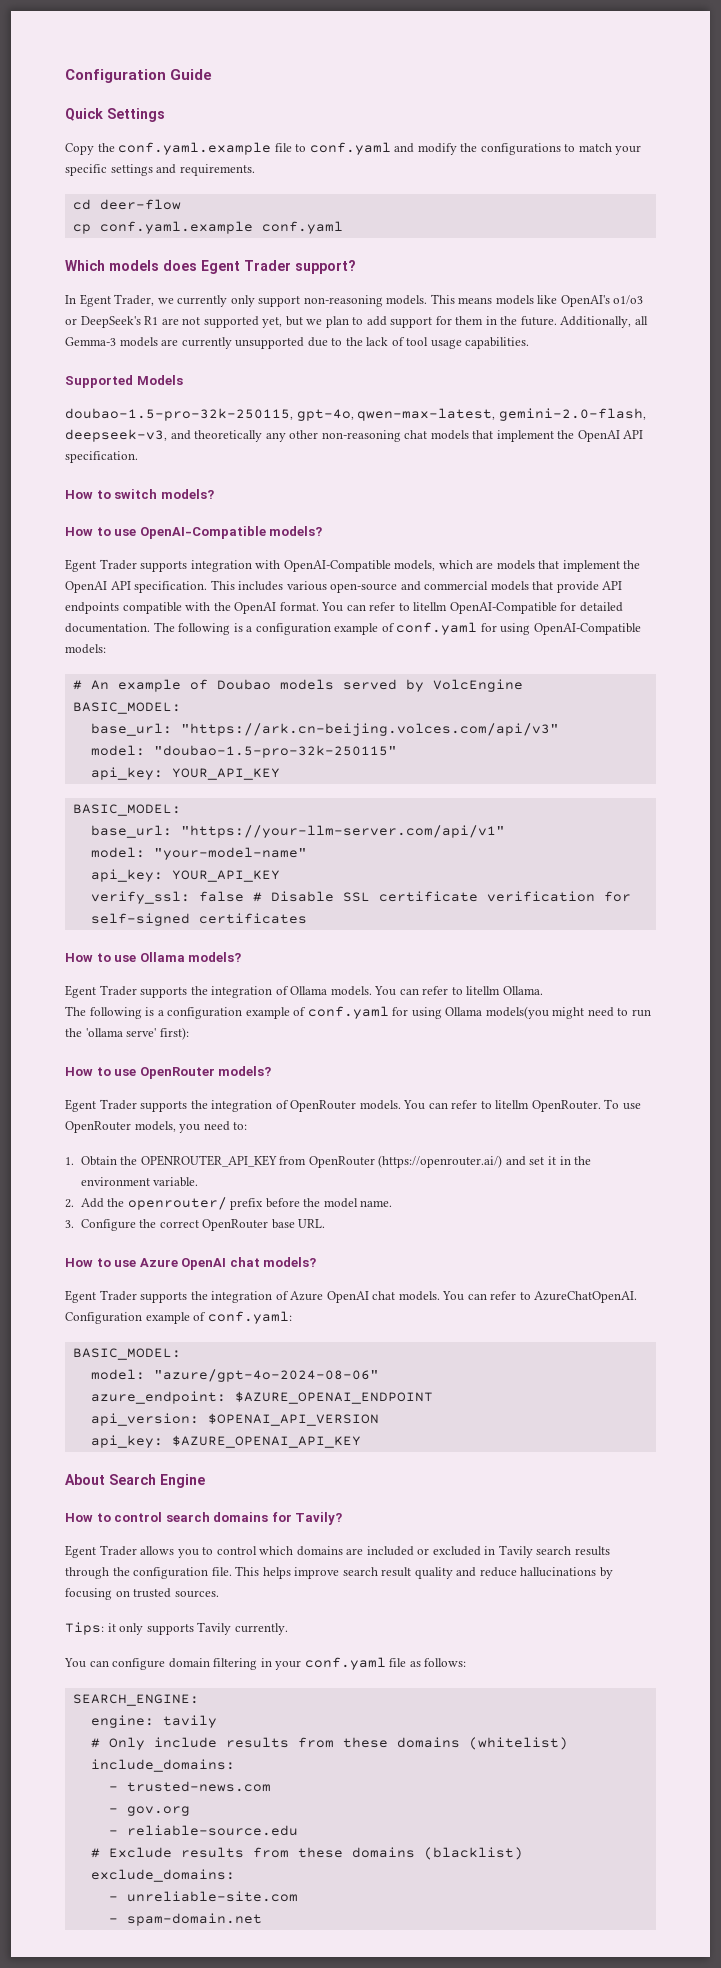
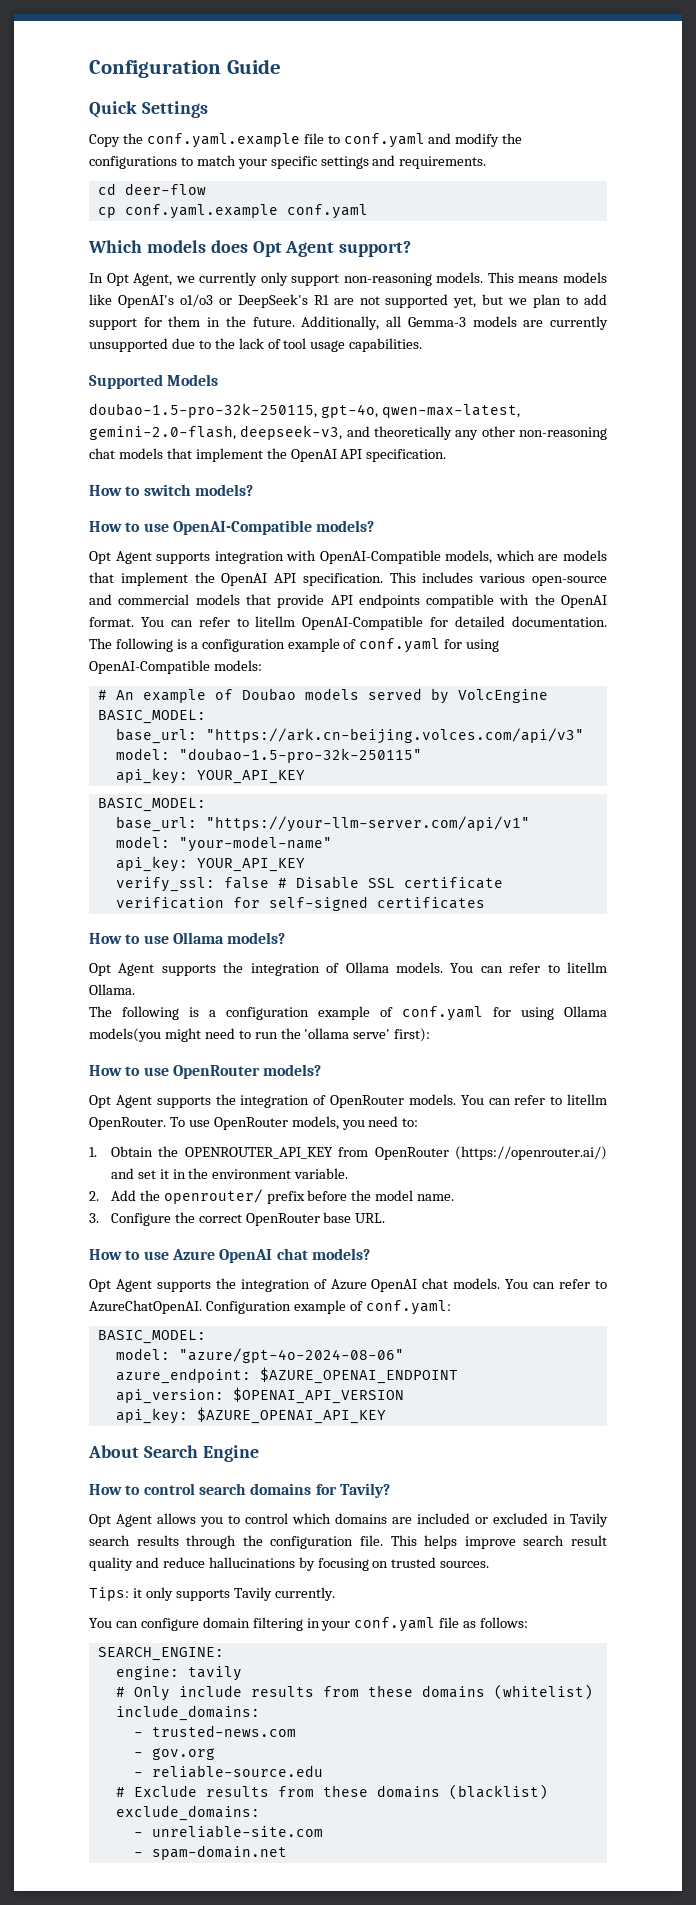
[201,260,291,274] Egent Trader -> [252,241,335,257] Opt Agent
[79,294,155,307] Egent Trader, -> [106,273,173,286] Opt Agent,
[65,559,137,572] Egent Trader -> [89,551,152,564] Opt Agent
[65,985,137,998] Egent Trader -> [89,963,155,976] Opt Agent
[65,1099,137,1112] Egent Trader -> [89,1095,152,1108] Opt Agent
[65,1290,137,1303] Egent Trader -> [89,1279,152,1292] Opt Agent
[65,1545,137,1558] Egent Trader -> [89,1514,152,1527] Opt Agent

